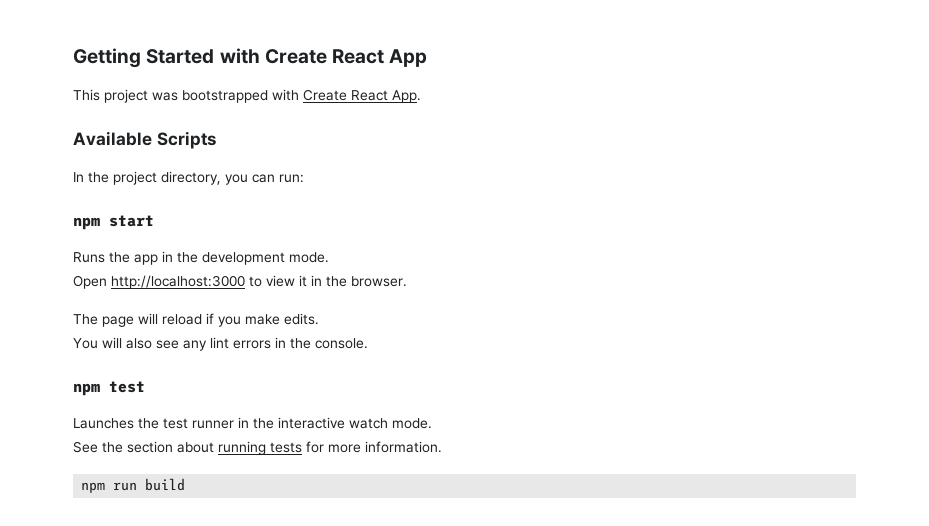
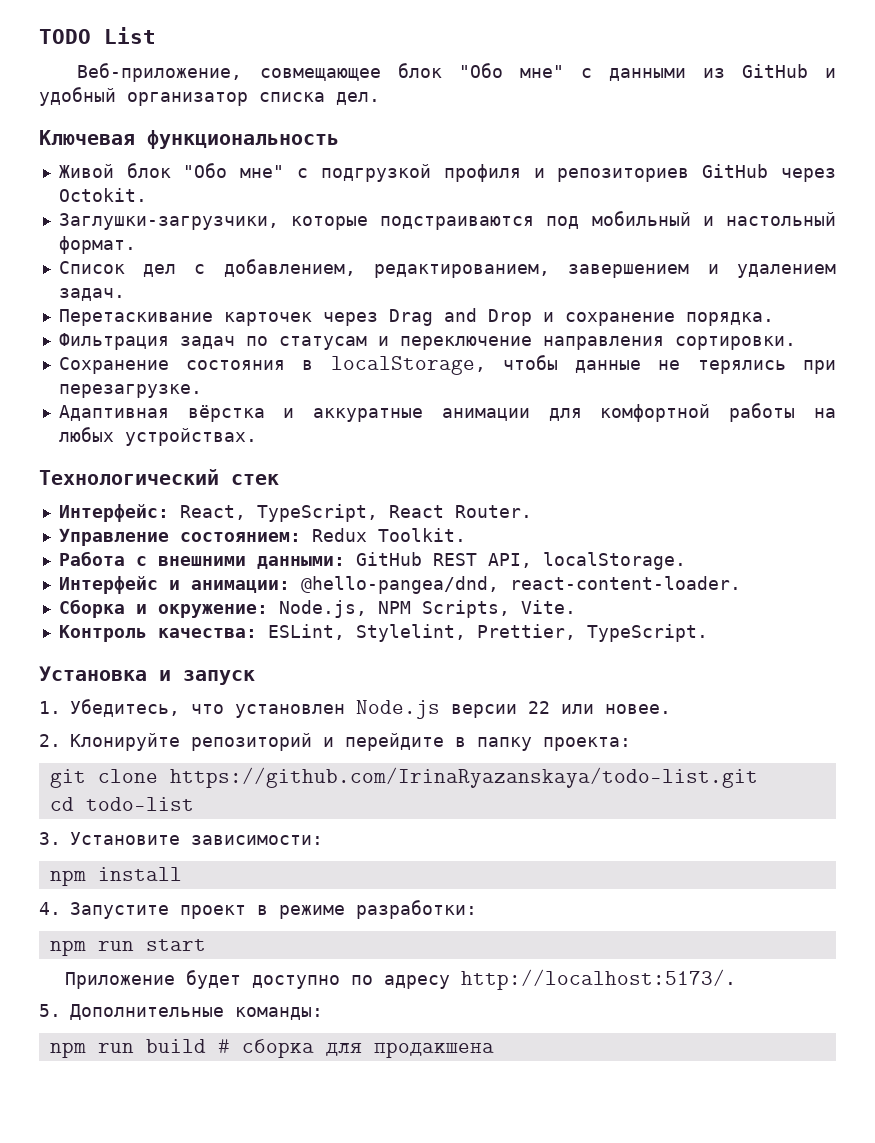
[73,48,428,68] [73,89,421,103] [73,131,216,149] [73,171,304,185] [73,215,154,230] [73,251,329,265] [73,275,407,289] [73,313,319,327] [73,337,368,351] [73,381,145,396] [73,417,432,429] [73,441,442,455] Getting Started with Create React App // This project was bootstrapped with Create React App. // Available Scripts // In the project directory, you can run: // npm start // Runs the app in the development mode. // Open http://localhost:3000 to view it in the browser. // The page will reload if you make edits. // You will also see any lint errors in the console. // npm test // Launches the test runner in the interactive watch mode. // See the section about running tests for more information. -> [39,27,156,44] [77,63,837,82] [39,87,380,106] [39,130,339,149] [58,163,837,182] [58,188,147,202] [58,211,837,230] [58,236,136,254] [58,259,836,278] [58,288,125,301] [58,308,774,326] [58,333,796,350] [58,355,836,375] [58,384,202,398] [58,403,836,422] [58,427,257,446] [39,469,279,485] [58,504,532,522] [58,528,466,546] [58,551,686,570] [58,576,741,594] [58,599,576,618] [58,624,708,642] [39,666,255,685] [39,699,671,719] [39,733,631,751] [49,767,758,788] [49,797,194,811] [39,832,323,845] [49,867,182,886] [39,900,477,919] [49,939,206,956] [65,969,737,990] [39,1004,323,1020] TODO List // Веб-приложение, совмещающее блок "Обо мне" с данными из GitHub и удобный организатор списка дел. // Ключевая функциональность // Живой блок "Обо мне" с подгрузкой профиля и репозиториев GitHub через Octokit. // Заглушки-загрузчики, которые подстраиваются под мобильный и настольный формат. // Список дел с добавлением, редактированием, завершением и удалением задач. // Перетаскивание карточек через Drag and Drop и сохранение порядка. // Фильтрация задач по статусам и переключение направления сортировки. // Сохранение состояния в localStorage, чтобы данные не терялись при перезагрузке. // Адаптивная вёрстка и аккуратные анимации для комфортной работы на любых устройствах. // Технологический стек // Интерфейс: React, TypeScript, React Router. // Управление состоянием: Redux Toolkit. // Работа с внешними данными: GitHub REST API, localStorage. // Интерфейс и анимации: @hello-pangea/dnd, react-content-loader. // Сборка и окружение: Node.js, NPM Scripts, Vite. // Контроль качества: ESLint, Stylelint, Prettier, TypeScript. // Установка и запуск // 1. Убедитесь, что установлен Node.js версии 22 или новее. // 2. Клонируйте репозиторий и перейдите в папку проекта: // git clone https://github.com/IrinaRyazanskaya/todo-list.git // cd todo-list // 3. Установите зависимости: // npm install // 4. Запустите проект в режиме разработки: // npm run start // Приложение будет доступно по адресу http://localhost:5173/. // 5. Дополнительные команды:
(186, 484) none -> [217,1039,494,1058] # сборка для продакшена

